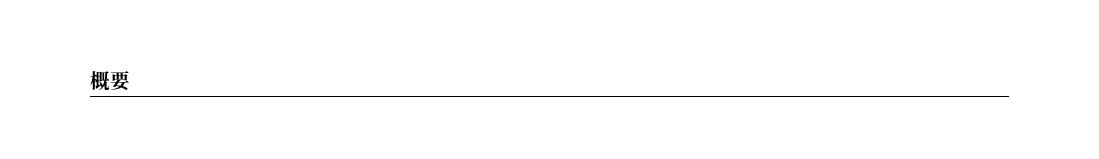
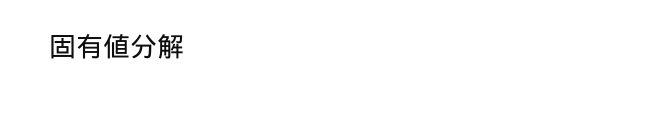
[90,71,130,91] 概要 -> [49,34,184,59] 固有値分解

